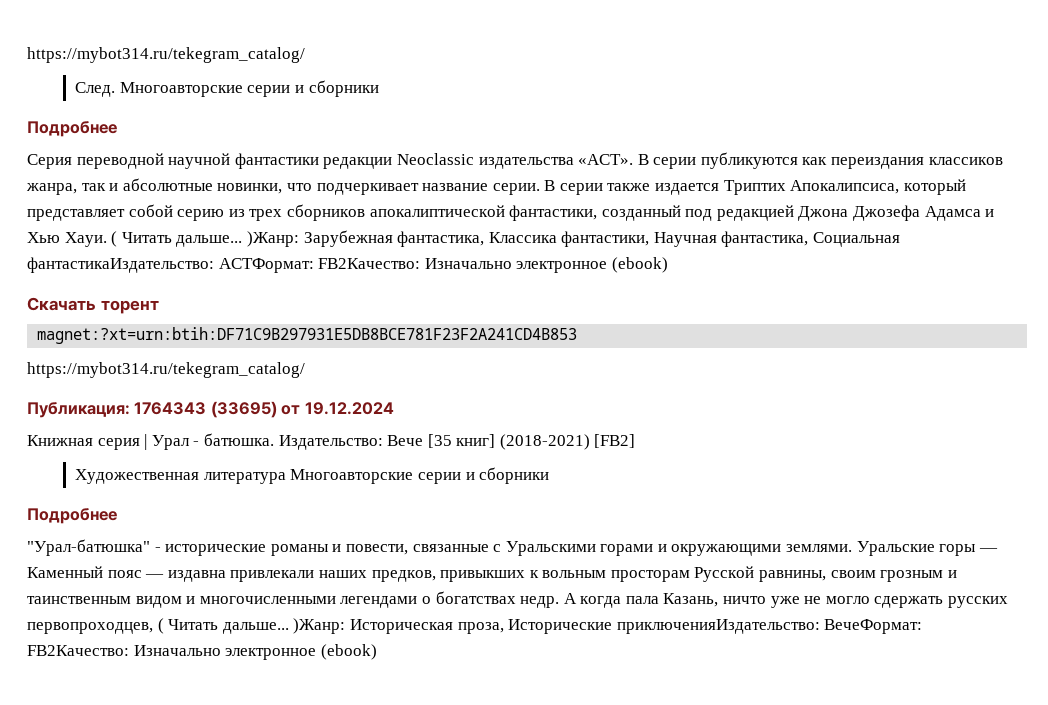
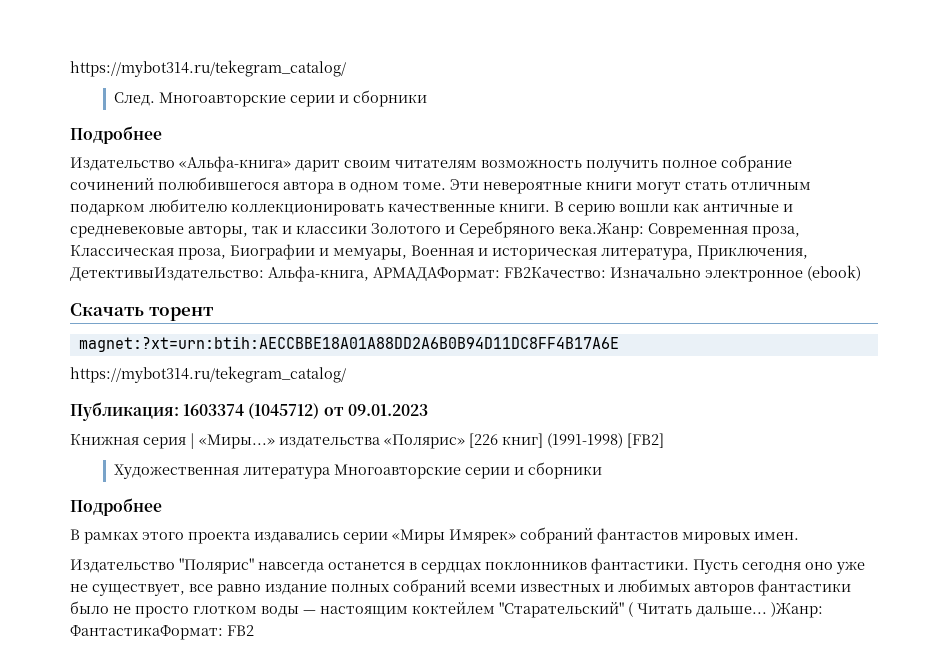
[27,152,1003,169] [26,178,966,195] [27,204,995,221] [27,230,901,247] [27,257,314,273] Серия переводной научной фантастики редакции Neoclassic издательства «АСТ». В серии публикуются как переиздания классиков жанра, так и абсолютные новинки, что подчеркивает название серии. В серии также издается Триптих Апокалипсиса, который представляет собой серию из трех сборников апокалиптической фантастики, созданный под редакцией Джона Джозефа Адамса и Хью Хауи. ( Читать дальше... )Жанр: Зарубежная фантастика, Классика фантастики, Научная фантастика, Социальная фантастикаИздательство: АСТФормат: -> [70,155,792,172] [70,177,811,194] [70,199,793,216] [70,221,800,238] [70,244,808,260] [70,266,500,282] Издательство «Альфа-книга» дарит своим читателям возможность получить полное собрание сочинений полюбившегося автора в одном томе. Эти невероятные книги могут стать отличным подарком любителю коллекционировать качественные книги. В серию вошли как античные и средневековые авторы, так и классики Золотого и Серебряного века.Жанр: Современная проза, Классическая проза, Биографии и мемуары, Военная и историческая литература, Приключения, ДетективыИздательство: Альфа-книга, АРМАДАФормат:
[37,327,578,344] magnet:?xt=urn:btih:DF71C9B297931E5DB8BCE781F23F2A241CD4B853 -> [78,336,619,352] magnet:?xt=urn:btih:AECCBBE18A01A88DD2A6B0B94D11DC8FF4B17A6E
[134,401,394,418] 1764343 (33695) от 19.12.2024 -> [183,403,428,419] 1603374 (1045712) от 09.01.2023
[151,433,590,450] Урал - батюшка. Издательство: Вече [35 книг] (2018-2021) -> [199,433,623,449] «Миры...» издательства «Полярис» [226 книг] (1991-1998)
[27,539,998,556] [27,566,957,582] [27,591,1009,608] [27,618,923,634] [27,644,377,660] "Урал-батюшка" - исторические романы и повести, связанные с Уральскими горами и окружающими землями. Уральские горы — Каменный пояс — издавна привлекали наших предков, привыкших к вольным просторам Русской равнины, своим грозным и таинственным видом и многочисленными легендами о богатствах недр. А когда пала Казань, ничто уже не могло сдержать русских первопроходцев, ( Читать дальше... )Жанр: Историческая проза, Исторические приключенияИздательство: ВечеФормат: FB2Качество: Изначально электронное (ebook) -> [70,527,799,544] [70,558,865,574] [70,579,851,596] [70,601,823,618] [70,625,254,640] В рамках этого проекта издавались серии «Миры Имярек» собраний фантастов мировых имен. // Издательство "Полярис" навсегда останется в сердцах поклонников фантастики. Пусть сегодня оно уже не существует, все равно издание полных собраний всеми известных и любимых авторов фантастики было не просто глотком воды — настоящим коктейлем "Старательский" ( Читать дальше... )Жанр: ФантастикаФормат: FB2

